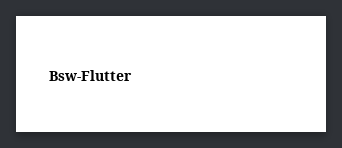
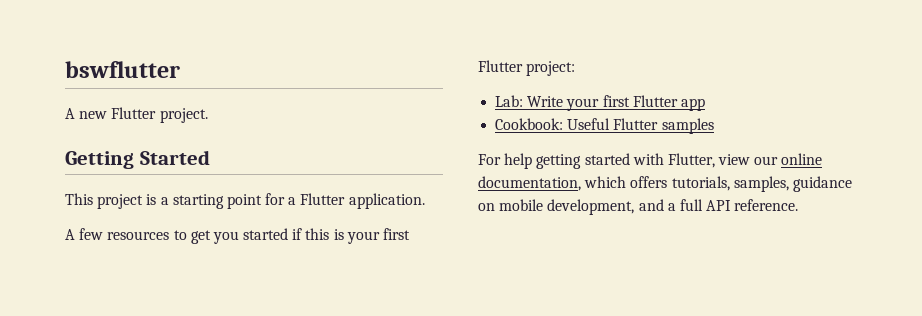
[49,70,132,81] Bsw-Flutter -> [65,61,180,78] [65,107,208,123] [65,150,210,169] [65,193,425,209] [65,228,411,244] [478,60,576,76] [495,95,705,111] [495,118,714,134] [478,153,823,169] [478,176,852,192] [478,199,799,215] bswflutter // A new Flutter project. // Getting Started // This project is a starting point for a Flutter application. // A few resources to get you started if this is your first Flutter project: // Lab: Write your first Flutter app // Cookbook: Useful Flutter samples // For help getting started with Flutter, view our online documentation, which offers tutorials, samples, guidance on mobile development, and a full API reference.

